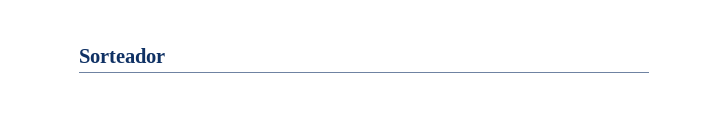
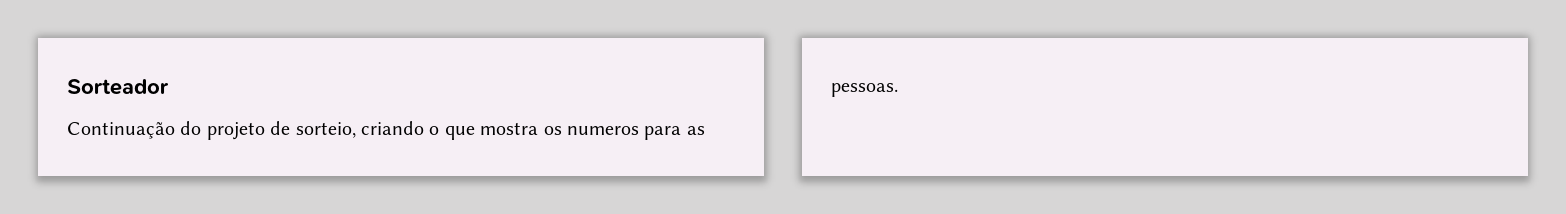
(165, 55) none -> [67,121,705,140] [831,83,898,97] // Continuação do projeto de sorteio, criando o que mostra os numeros para as pessoas.

